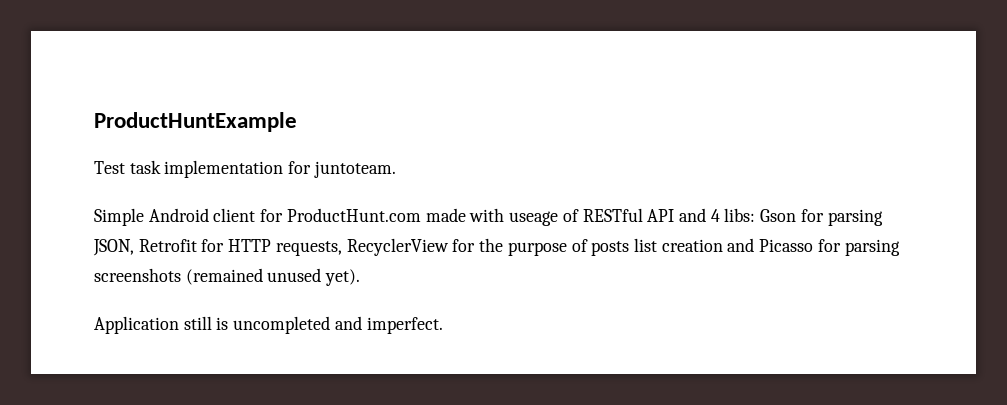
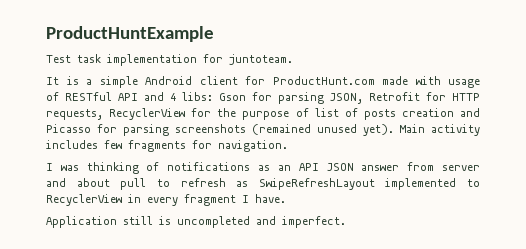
[94,208,144,226] Simple -> [46,76,138,88] It is a simple
[509,211,559,226] useage -> [448,79,480,88] usage
[591,238,657,256] posts list -> [314,108,396,120] list of posts
(361, 277) none -> [400,124,480,136] [46,140,288,152] [46,162,480,174] [46,178,480,190] [46,194,286,206] Main activity includes few fragments for navigation. // I was thinking of notifications as an API JSON answer from server and about pull to refresh as SwipeRefreshLayout implemented to RecyclerView in every fragment I have.

